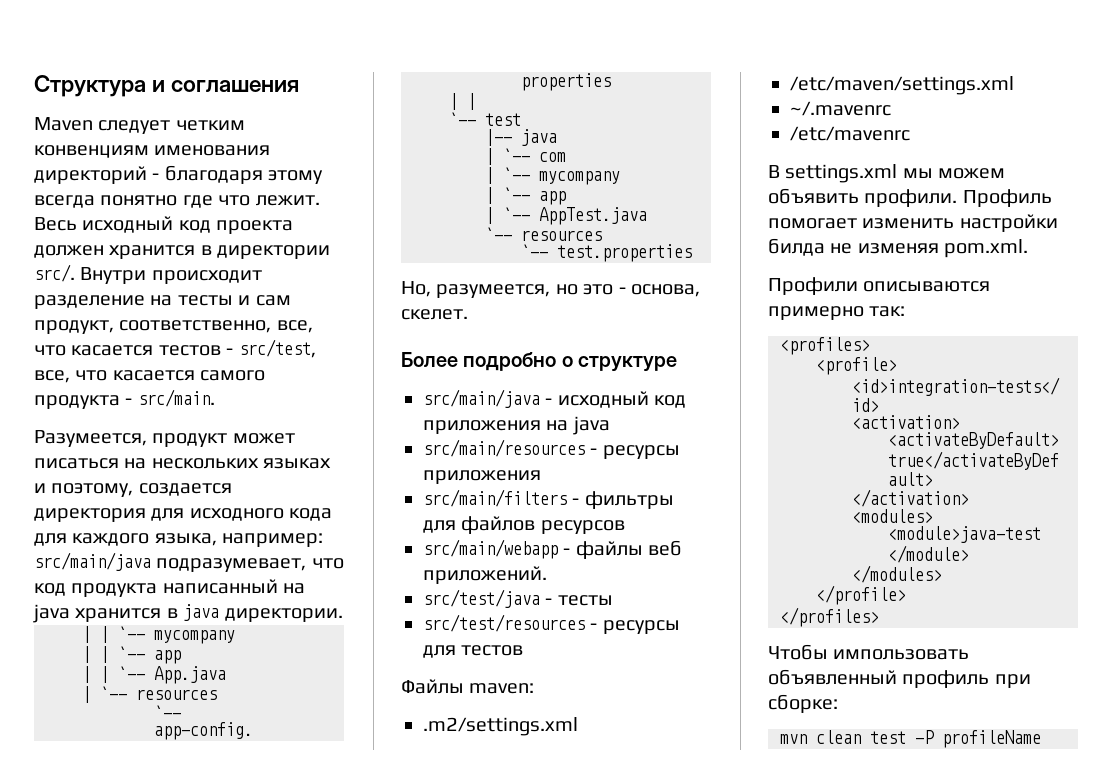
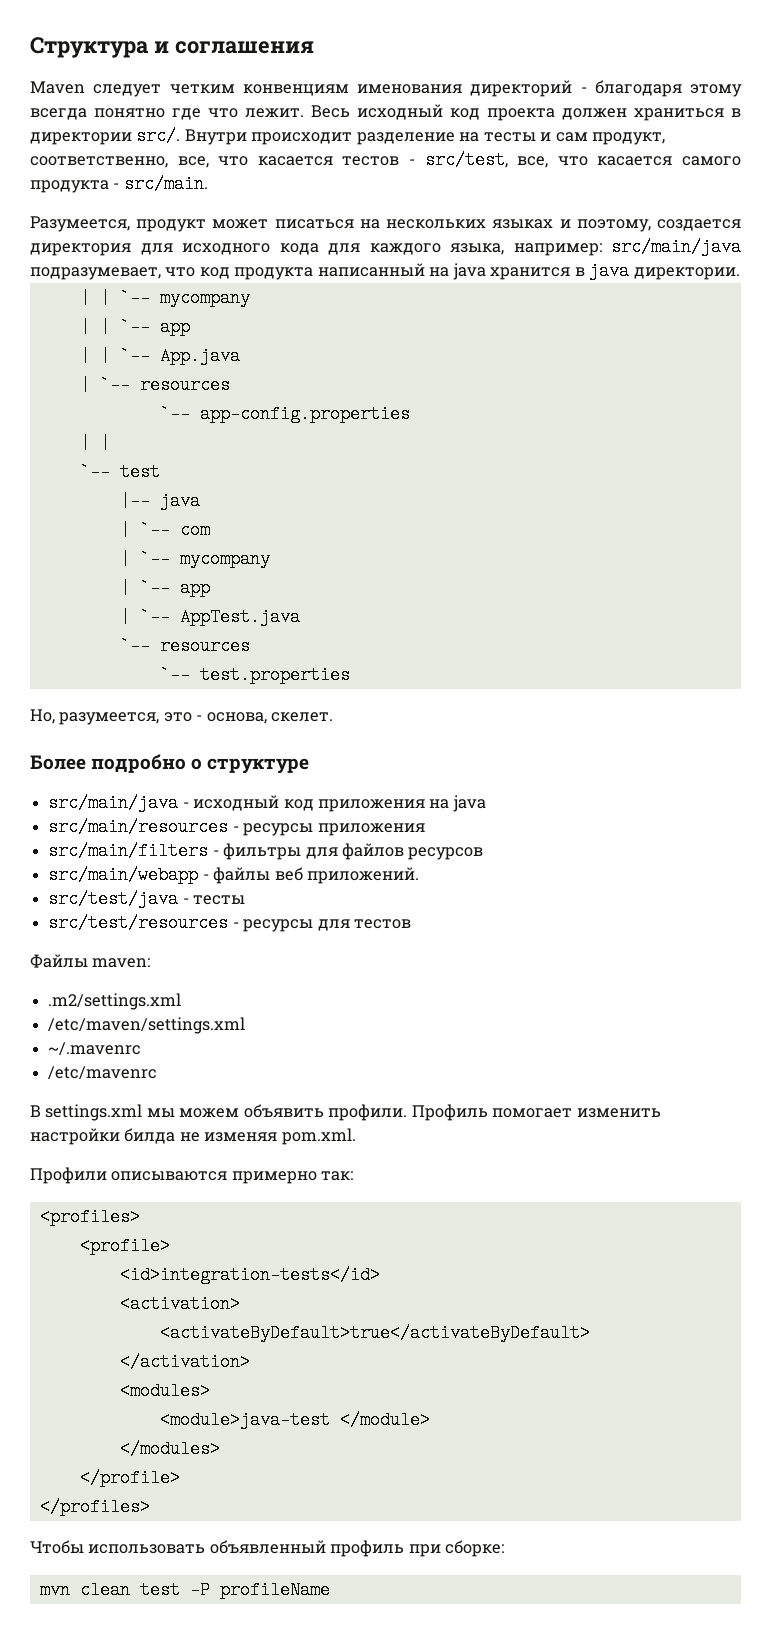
[109,245,196,259] хранится -> [634,108,724,121] храниться
[555,284,578,295] но -> (160, 718) none
[833,649,970,660] импользовать -> [88,1544,206,1554] использовать

